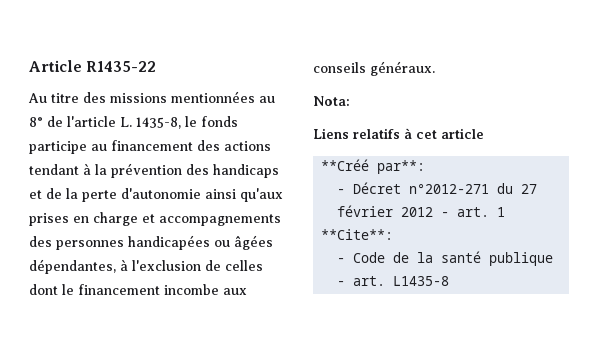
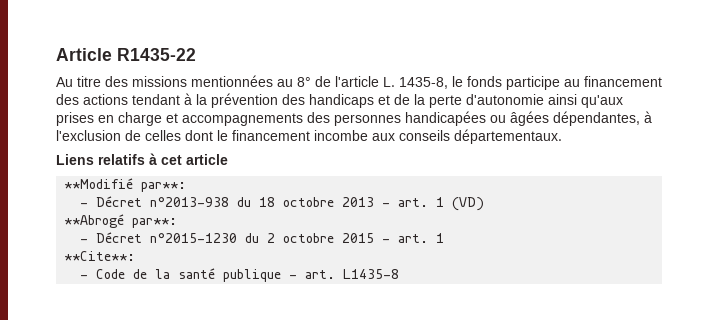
[370,61,435,76] [313,96,350,106] généraux. // Nota: -> [454,129,562,144] départementaux.
[321,159,426,174] [337,182,538,194] [337,205,434,217] **Créé par**: // - Décret n°2012-271 du 27 février 2012 -> [64,178,187,192] [80,196,485,211] [64,214,178,228] [80,232,375,243] **Modifié par**: // - Décret n°2013-938 du 18 octobre 2013 - art. 1 (VD) // **Abrogé par**: // - Décret n°2015-1230 du 2 octobre 2015

